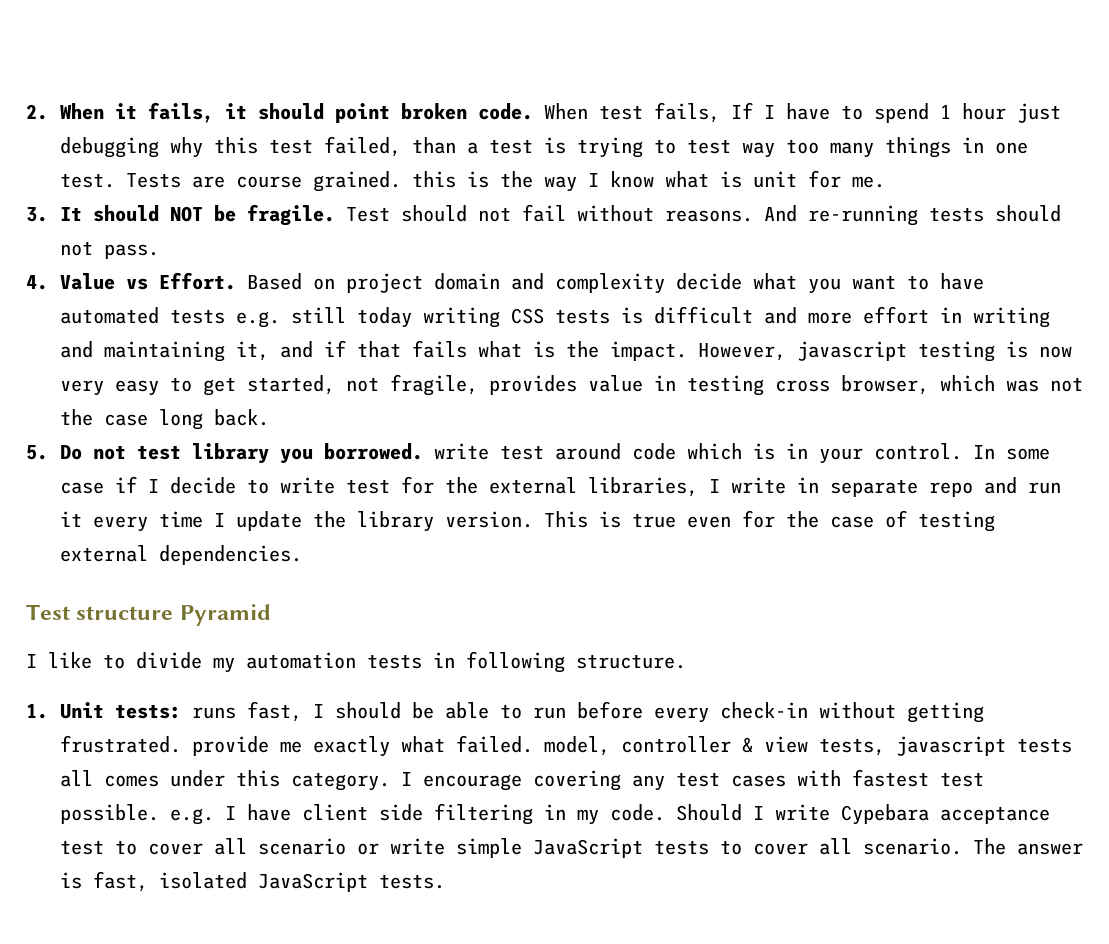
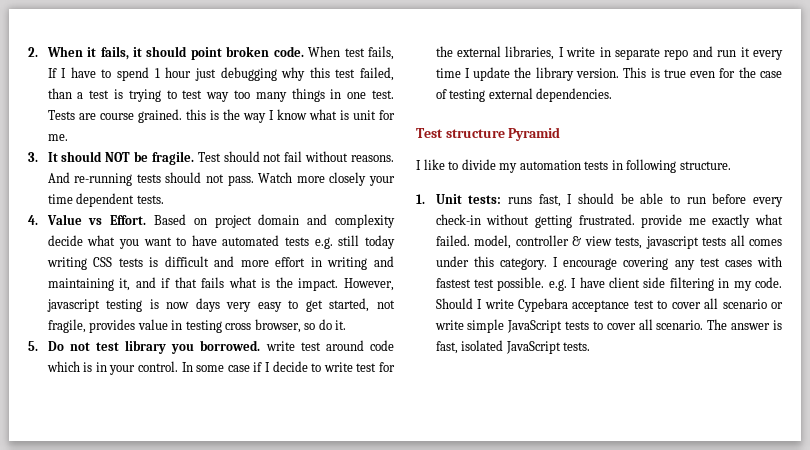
(160, 251) none -> [258,172,396,186] [47,193,164,207] Watch more closely your time dependent tests.
(1073, 352) none -> [195,298,220,312] days
[940,375,1084,392] [60,409,270,430] which was not the case long back. -> [304,319,347,330] so do it.

